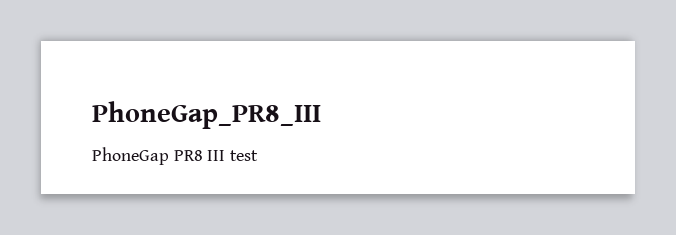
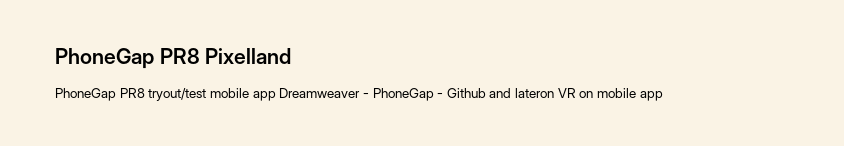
[92,101,321,129] [92,147,259,165] PhoneGap_PR8_III // PhoneGap PR8 III test -> [55,48,292,69] [55,88,663,101] PhoneGap PR8 Pixelland // PhoneGap PR8 tryout/test mobile app Dreamweaver - PhoneGap - Github and lateron VR on mobile app

